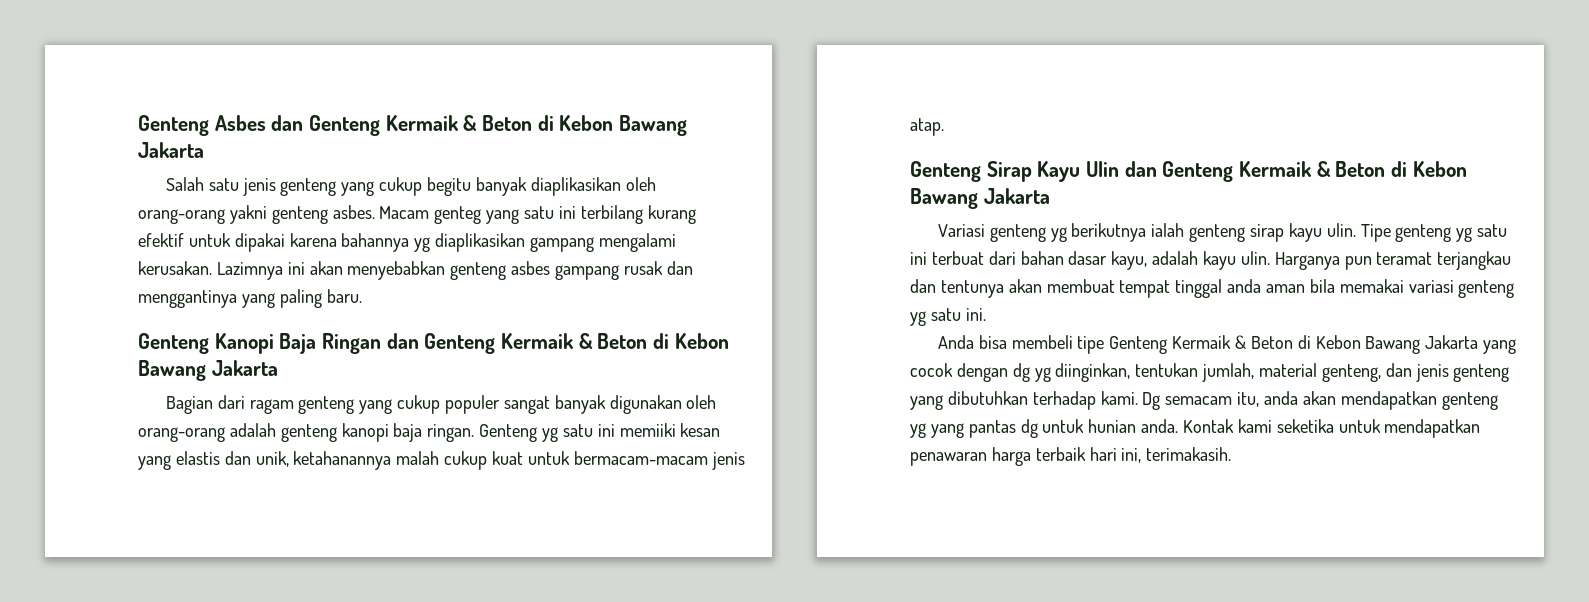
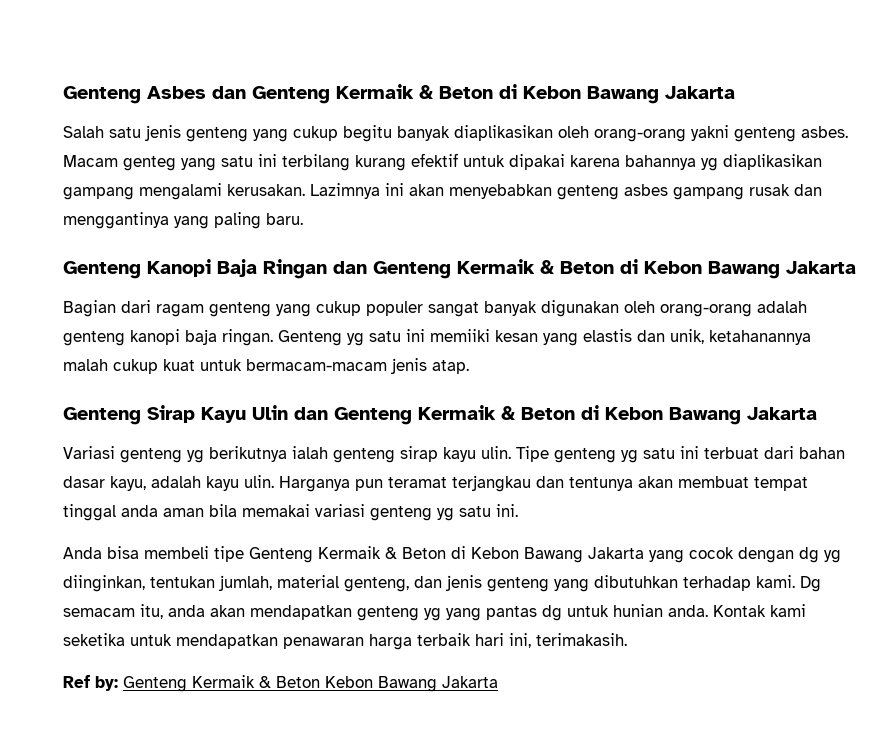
(1232, 454) none -> [63,675,498,692] // Ref by: Genteng Kermaik & Beton Kebon Bawang Jakarta

